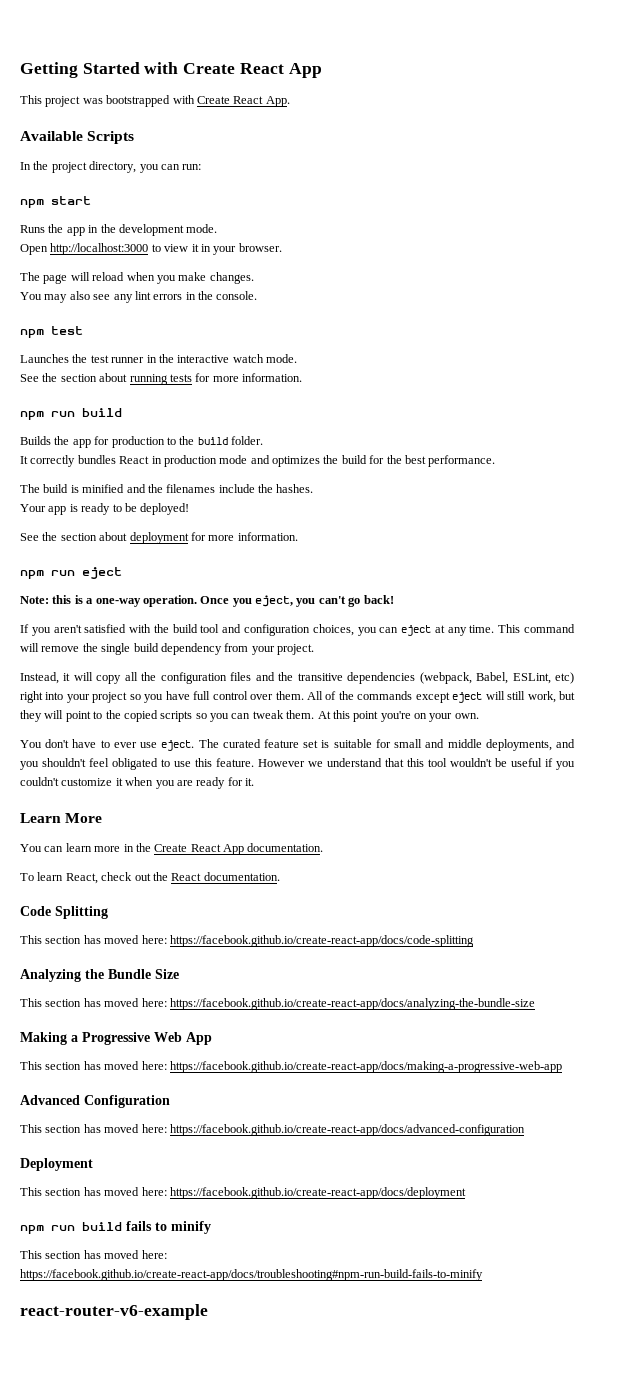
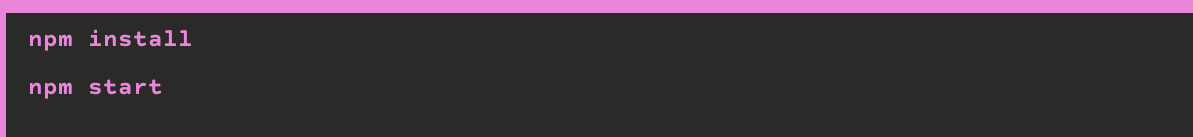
[20,62,322,78] [20,95,290,107] [20,131,135,144] [20,161,202,173] [20,196,91,208] [20,224,218,236] [20,243,282,255] [20,272,254,284] [20,291,258,303] [20,326,83,338] [20,354,297,363] [20,373,302,385] [20,408,122,420] [20,436,263,448] [20,455,496,467] [20,484,314,493] [20,503,190,515] [20,532,298,544] [20,567,122,579] [20,595,394,607] [20,624,575,636] [20,643,314,655] [20,672,574,684] [20,691,575,703] [20,710,479,722] [20,739,575,751] [20,758,575,770] [20,777,254,789] [20,813,103,823] [20,843,324,855] [20,872,280,884] [20,906,108,919] [20,935,474,947] [20,969,179,982] [20,998,535,1010] [20,1032,212,1045] [20,1061,562,1073] [20,1095,170,1108] [20,1124,525,1136] [20,1158,93,1171] [20,1187,466,1199] [20,1221,211,1234] [20,1250,167,1259] [20,1269,483,1281] [20,1304,208,1320] Getting Started with Create React App // This project was bootstrapped with Create React App. // Available Scripts // In the project directory, you can run: // npm start // Runs the app in the development mode. // Open http://localhost:3000 to view it in your browser. // The page will reload when you make changes. // You may also see any lint errors in the console. // npm test // Launches the test runner in the interactive watch mode. // See the section about running tests for more information. // npm run build // Builds the app for production to the build folder. // It correctly bundles React in production mode and optimizes the build for the best performance. // The build is minified and the filenames include the hashes. // Your app is ready to be deployed! // See the section about deployment for more information. // npm run eject // Note: this is a one-way operation. Once you eject, you can't go back! // If you aren't satisfied with the build tool and configuration choices, you can eject at any time. This command will remove the single build dependency from your project. // Instead, it will copy all the configuration files and the transitive dependencies (webpack, Babel, ESLint, etc) right into your project so you have full control over them. All of the commands except eject will still work, but they will point to the copied scripts so you can tweak them. At this point you're on your own. // You don't have to ever use eject. The curated feature set is suitable for small and middle deployments, and you shouldn't feel obligated to use this feature. However we understand that this tool wouldn't be useful if you couldn't customize it when you are ready for it. // Learn More // You can learn more in the Create React App documentation. // To learn React, check out the React documentation. // Code Splitting // This section has moved here: https://facebook.github.io/create-react-app/docs/code-splitting // Analyzing the Bundle Size // This section has moved here: https://facebook.github.io/create-react-app/docs/analyzing-the-bundle-size // Making a Progressive Web App // This section has moved here: https://facebook.github.io/create-react-app/docs/making-a-progressive-web-app // Advanced Configuration // This section has moved here: https://facebook.github.io/create-react-app/docs/advanced-configuration // Deployment // This section has moved here: https://facebook.github.io/create-react-app/docs/deployment // npm run build fails to minify // This section has moved here: https://facebook.github.io/create-react-app/docs/troubleshooting#npm-run-build-fails-to-minify // react-router-v6-example -> [28,29,193,51] [28,79,163,99] npm install // npm start

